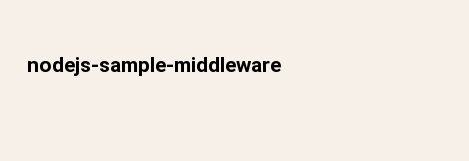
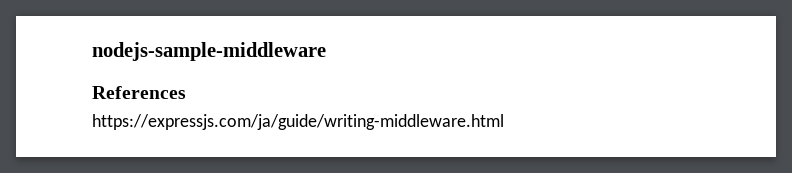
(281, 66) none -> [92,86,186,99] [92,114,504,130] // References // https://expressjs.com/ja/guide/writing-middleware.html

